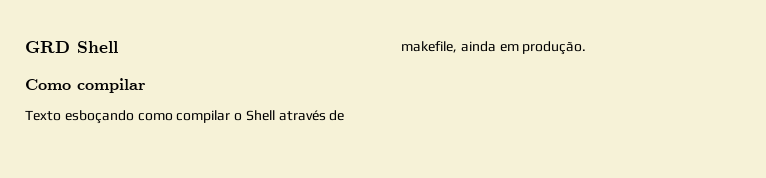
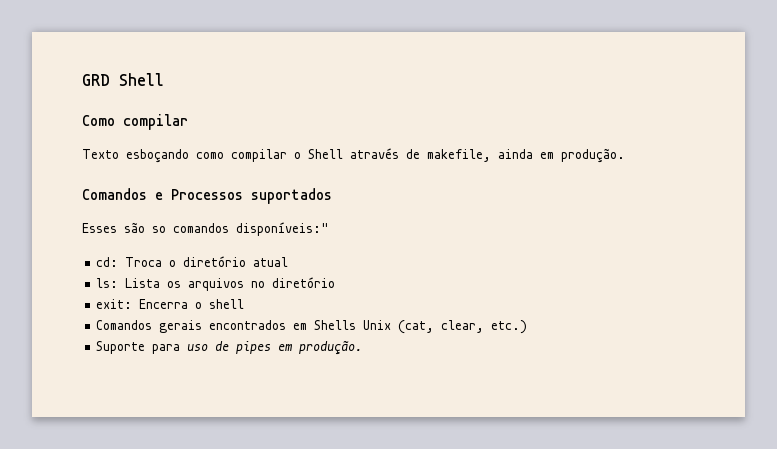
(587, 48) none -> [82,188,332,204] [82,222,329,236] [96,256,289,267] [96,277,336,291] [96,299,245,309] [96,320,528,334] [96,340,363,355] // Comandos e Processos suportados // Esses são so comandos disponíveis:" // cd: Troca o diretório atual // ls: Lista os arquivos no diretório // exit: Encerra o shell // Comandos gerais encontrados em Shells Unix (cat, clear, etc.) // Suporte para uso de pipes em produção.

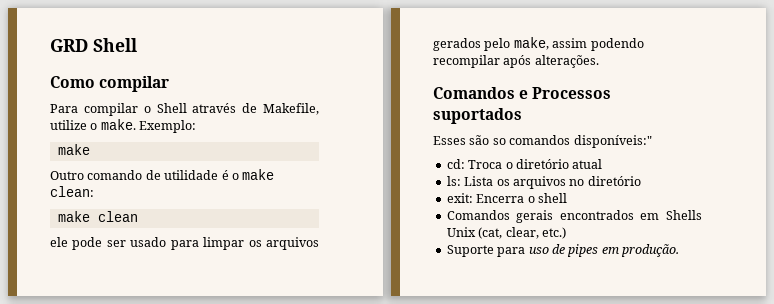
[82,149,224,163] Texto esboçando como -> [50,104,78,113] Para
[427,148,625,163] makefile, ainda em produção. -> [263,103,319,115] [50,119,197,133] [57,144,90,155] [50,169,275,180] [50,186,94,197] [57,211,138,222] [50,237,319,250] [433,37,644,51] [433,55,599,68] Makefile, utilize o make. Exemplo: // make // Outro comando de utilidade é o make clean: // make clean // ele pode ser usado para limpar os arquivos gerados pelo make, assim podendo recompilar após alterações.

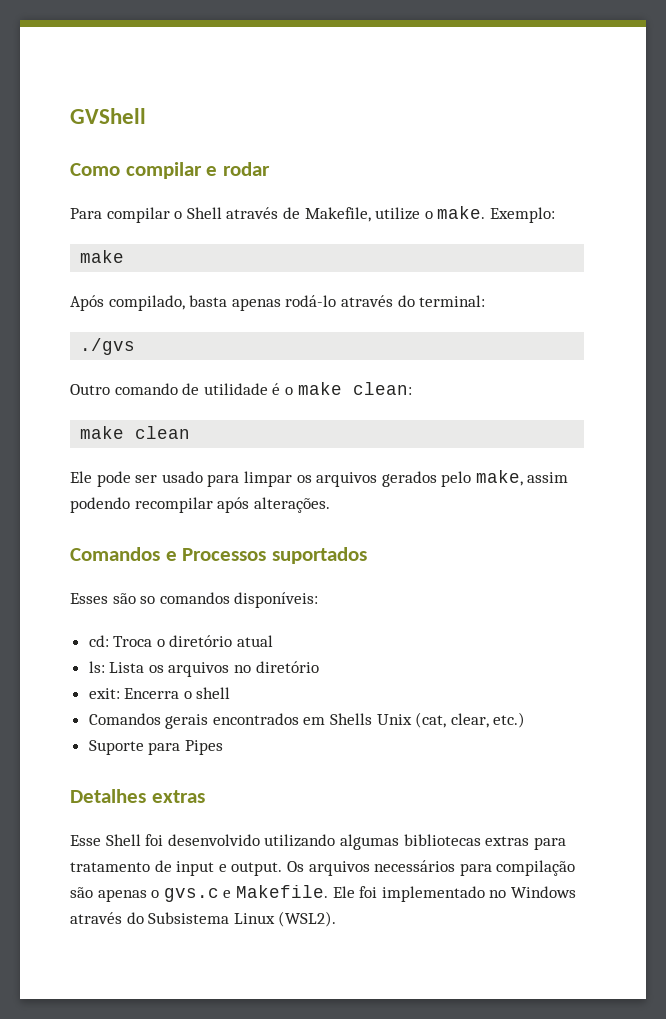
[50,38,137,52] GRD Shell -> [70,108,146,124] GVShell
(170, 84) none -> [206,162,270,176] e rodar
(90, 149) none -> [70,295,486,311] [80,338,136,355] // Após compilado, basta apenas rodá-lo através do terminal: // ./gvs
[50,237,68,247] ele -> [70,471,92,483] Ele
[573,135,652,148] disponíveis:" -> [234,592,319,608] disponíveis:
[528,244,679,257] uso de pipes em produção. -> [184,740,223,755] [70,789,205,803] [70,834,566,850] [70,860,576,876] [70,885,576,902] [70,911,337,927] Pipes // Detalhes extras // Esse Shell foi desenvolvido utilizando algumas bibliotecas extras para tratamento de input e output. Os arquivos necessários para compilação são apenas o gvs.c e Makefile. Ele foi implementado no Windows através do Subsistema Linux (WSL2).

